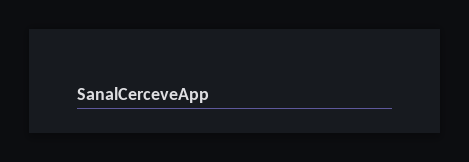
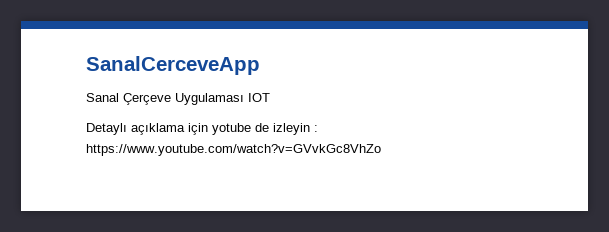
(209, 95) none -> [86,93,270,105] [86,123,318,135] [86,144,381,156] // Sanal Çerçeve Uygulaması IOT // Detaylı açıklama için yotube de izleyin : https://www.youtube.com/watch?v=GVvkGc8VhZo

